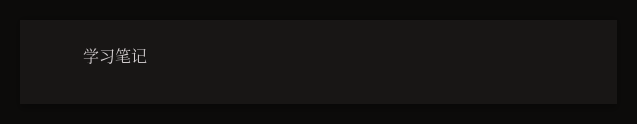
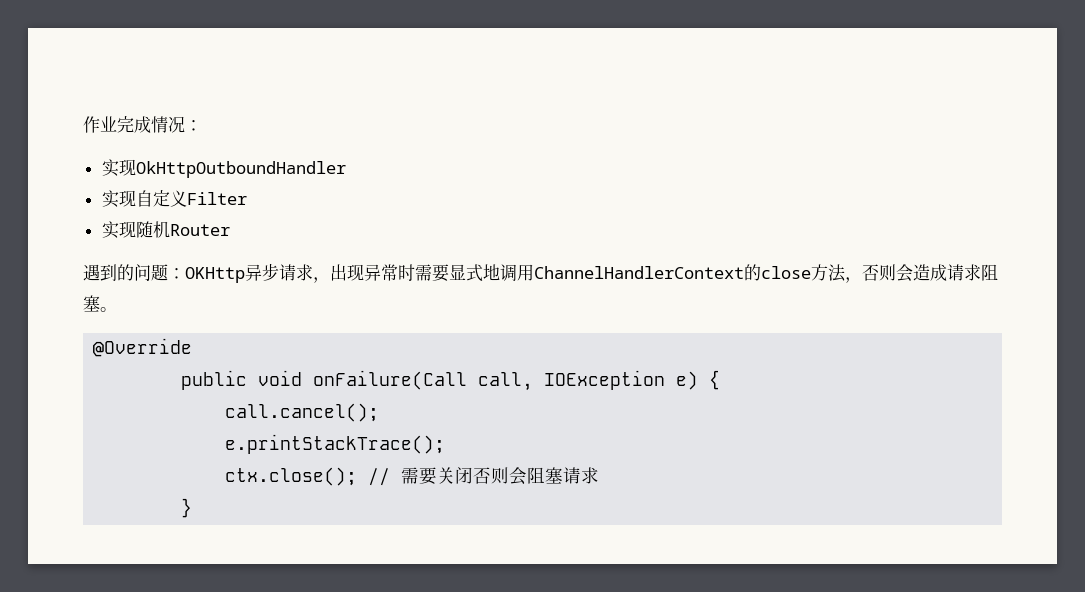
[83,48,147,64] 学习笔记 -> [83,116,202,133] [101,159,346,178] [101,190,247,208] [101,221,230,239] [83,263,998,283] [83,295,117,312] [93,338,193,357] [181,370,721,391] [225,403,380,422] [225,434,446,454] [225,467,600,486] [181,498,193,518] 作业完成情况： // 实现OkHttpOutboundHandler // 实现自定义Filter // 实现随机Router // 遇到的问题：OKHttp异步请求，出现异常时需要显式地调用ChannelHandlerContext的close方法，否则会造成请求阻塞。 // @Override // public void onFailure(Call call, IOException e) { // call.cancel(); // e.printStackTrace(); // ctx.close(); // 需要关闭否则会阻塞请求 // }

